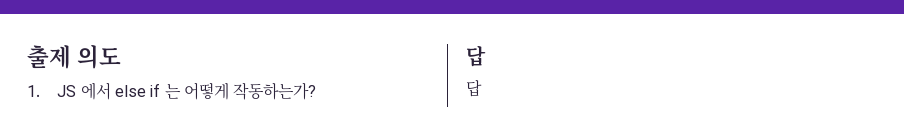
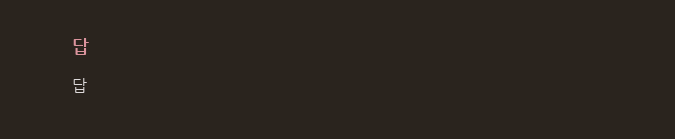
[27,45,122,69] [27,82,317,100] 출제 의도 // 1. JS 에서 else if 는 어떻게 작동하는가? // -> (72, 46) none

